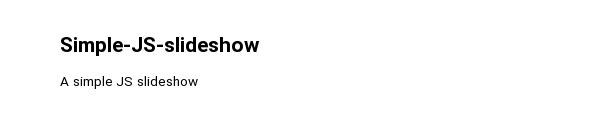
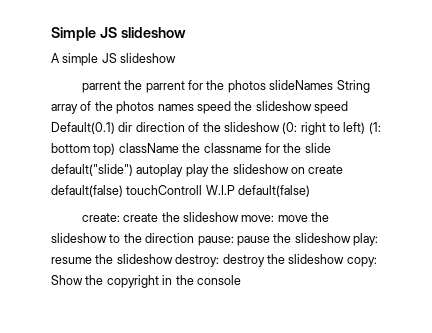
[60,37,260,56] Simple-JS-slideshow -> [51,27,186,41] Simple JS slideshow
(198, 81) none -> [81,80,370,93] [51,101,348,114] [51,122,381,135] [51,143,331,156] [51,164,344,177] [51,185,311,197] [81,212,330,222] [51,233,378,246] [51,254,377,267] [51,275,241,288] // parrent the parrent for the photos slideNames String array of the photos names speed the slideshow speed Default(0.1) dir direction of the slideshow (0: right to left) (1: bottom top) className the classname for the slide default("slide") autoplay play the slideshow on create default(false) touchControll W.I.P default(false) // create: create the slideshow move: move the slideshow to the direction pause: pause the slideshow play: resume the slideshow destroy: destroy the slideshow copy: Show the copyright in the console

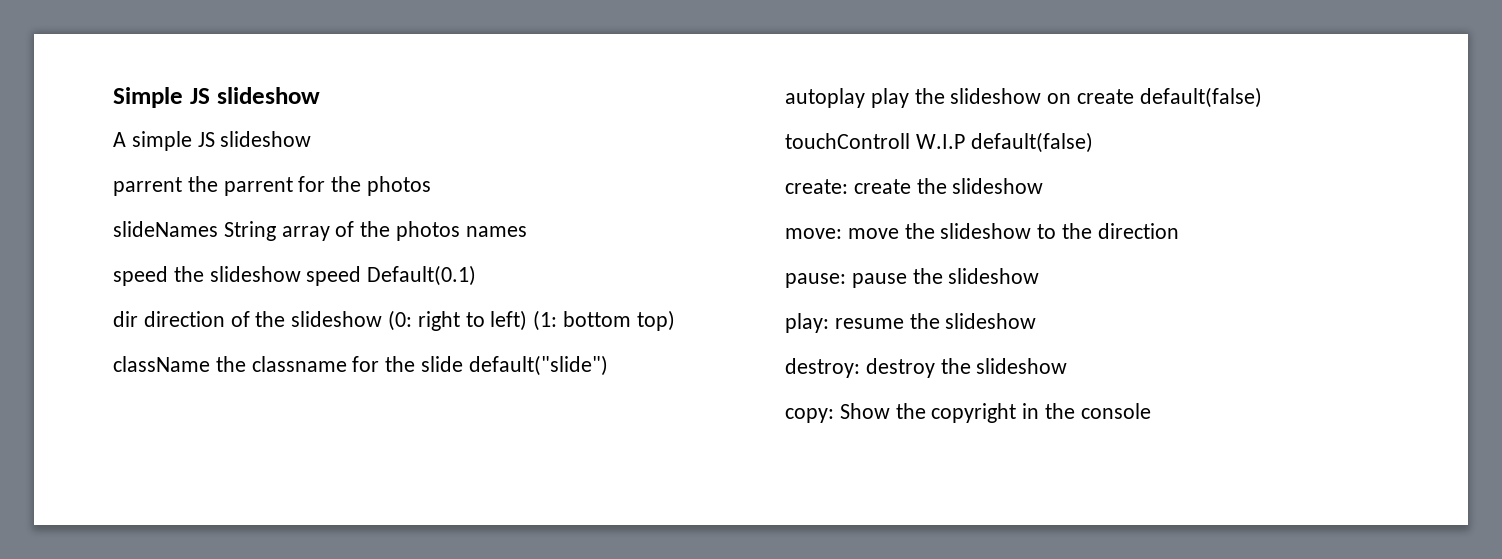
(266, 86) none -> (432, 186) //
(194, 107) none -> (527, 231) //
(115, 128) none -> (477, 275) //
(116, 149) none -> (675, 320) //
(133, 170) none -> (608, 365) //
(123, 191) none -> (1262, 97) //
(240, 217) none -> (1044, 186) //
(195, 238) none -> (1179, 231) //
(351, 238) none -> (1040, 276) //
(173, 259) none -> (1037, 321) //
(345, 259) none -> (1068, 366) //

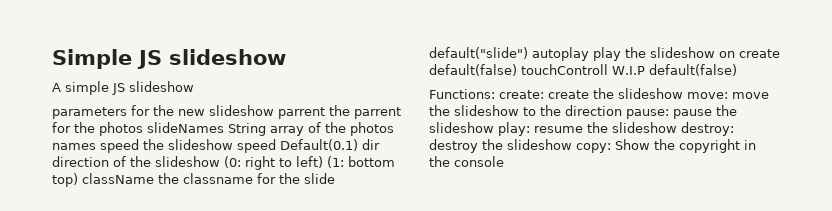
(312, 139) none -> [52,105,274,119] parameters for the new slideshow
(432, 186) // -> (143, 129) none
(527, 231) // -> (96, 146) none
(477, 275) // -> (358, 145) none
(675, 320) // -> (78, 180) none
(608, 365) // -> (528, 53) none
(1262, 97) // -> (517, 70) none
(1093, 142) none -> [429,89,495,99] Functions:
(1044, 186) // -> (683, 93) none
(1179, 231) // -> (622, 110) none
(1040, 276) // -> (494, 127) none
(1037, 321) // -> (677, 127) none
(1068, 366) // -> (572, 144) none

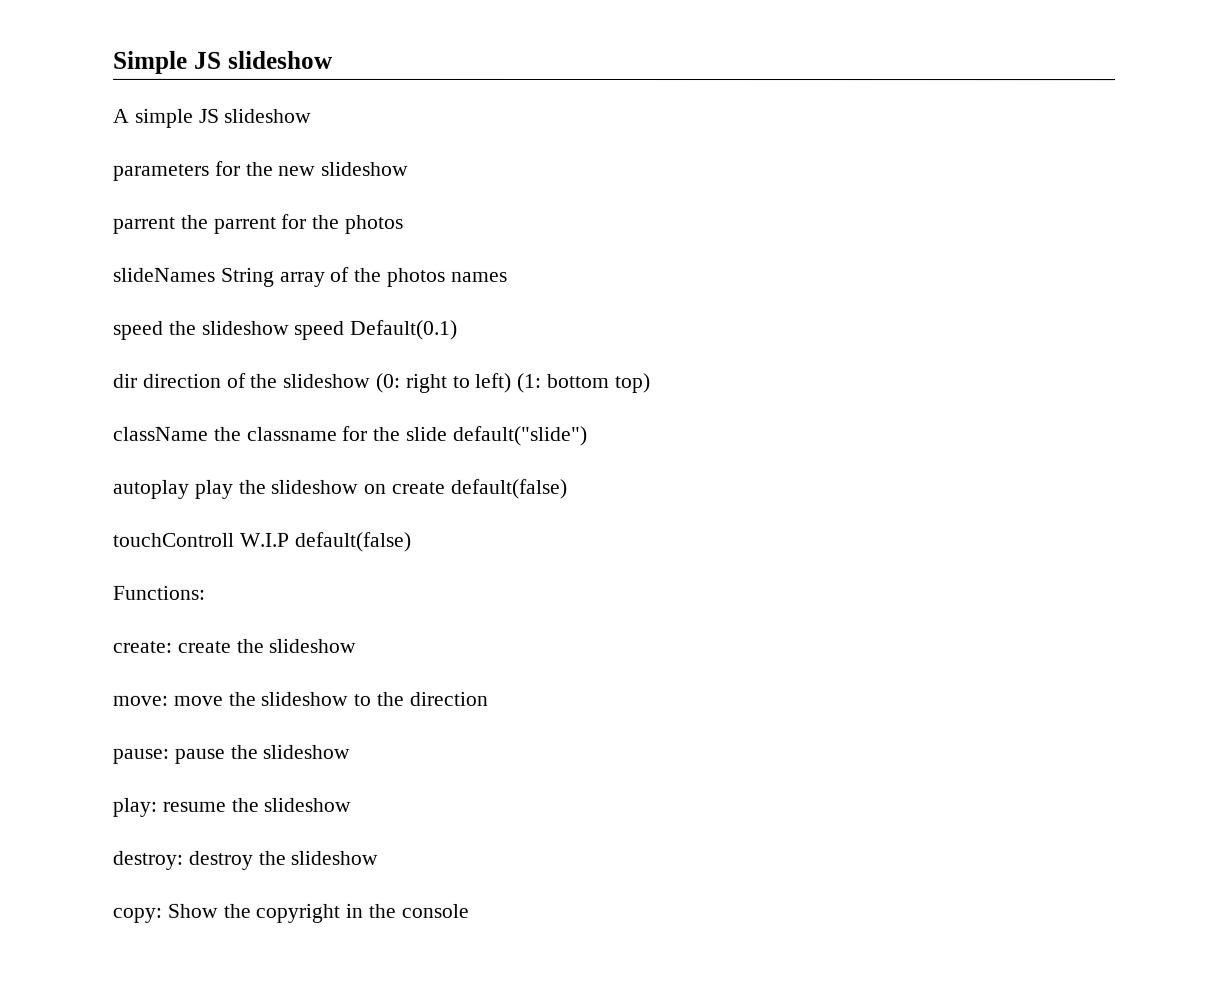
(274, 110) none -> (410, 168) //
(143, 129) none -> (405, 224) //
(96, 146) none -> (508, 276) //
(358, 145) none -> (459, 329) //
(78, 180) none -> (651, 383) //
(528, 53) none -> (588, 435) //
(517, 70) none -> (568, 488) //
(495, 94) none -> (205, 592) //
(683, 93) none -> (357, 645) //
(622, 110) none -> (488, 698) //
(494, 127) none -> (351, 751) //
(677, 127) none -> (352, 804) //
(572, 144) none -> (379, 857) //

